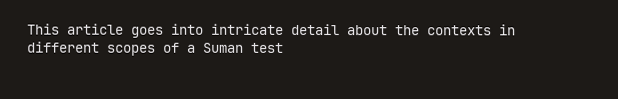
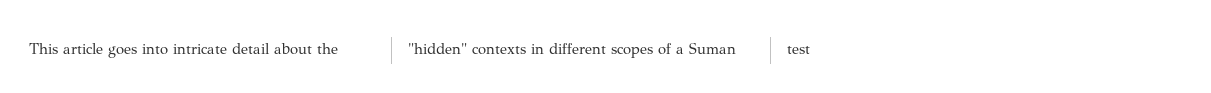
(420, 30) none -> [408,43,467,54] "hidden"

